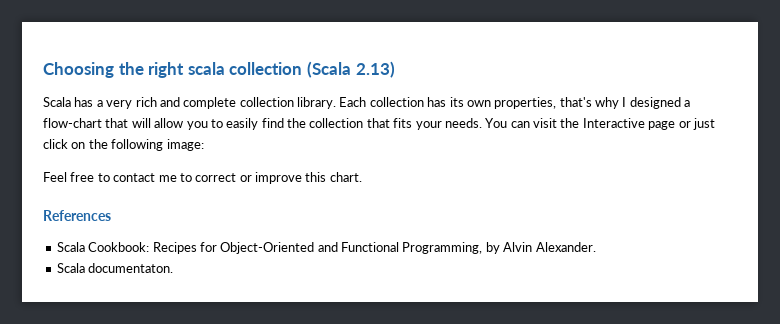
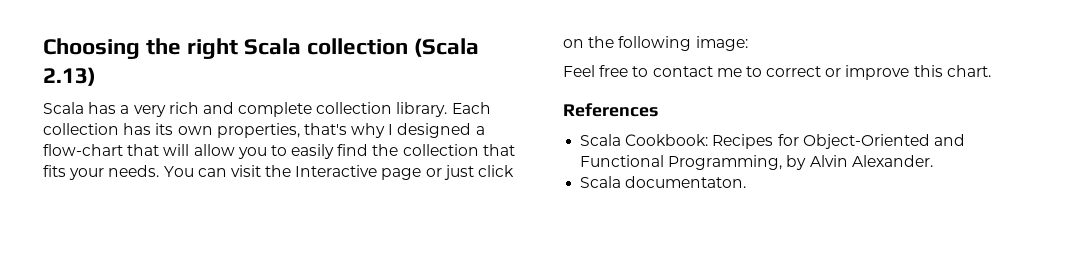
[187,62,225,75] scala -> [244,38,302,55] Scala

